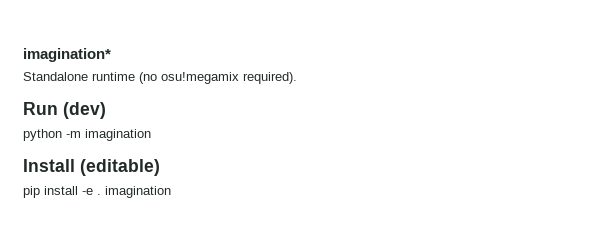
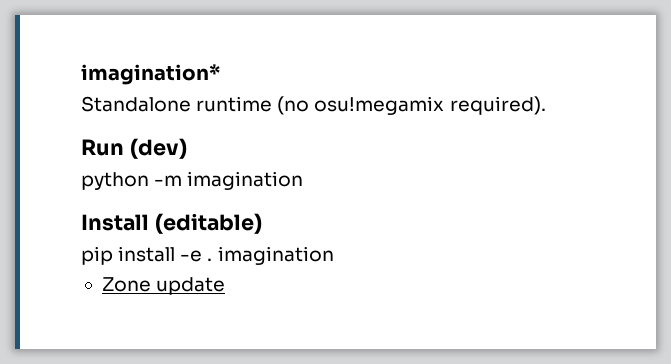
(171, 192) none -> [101,277,226,295] // Zone update

